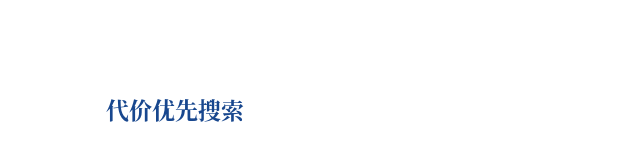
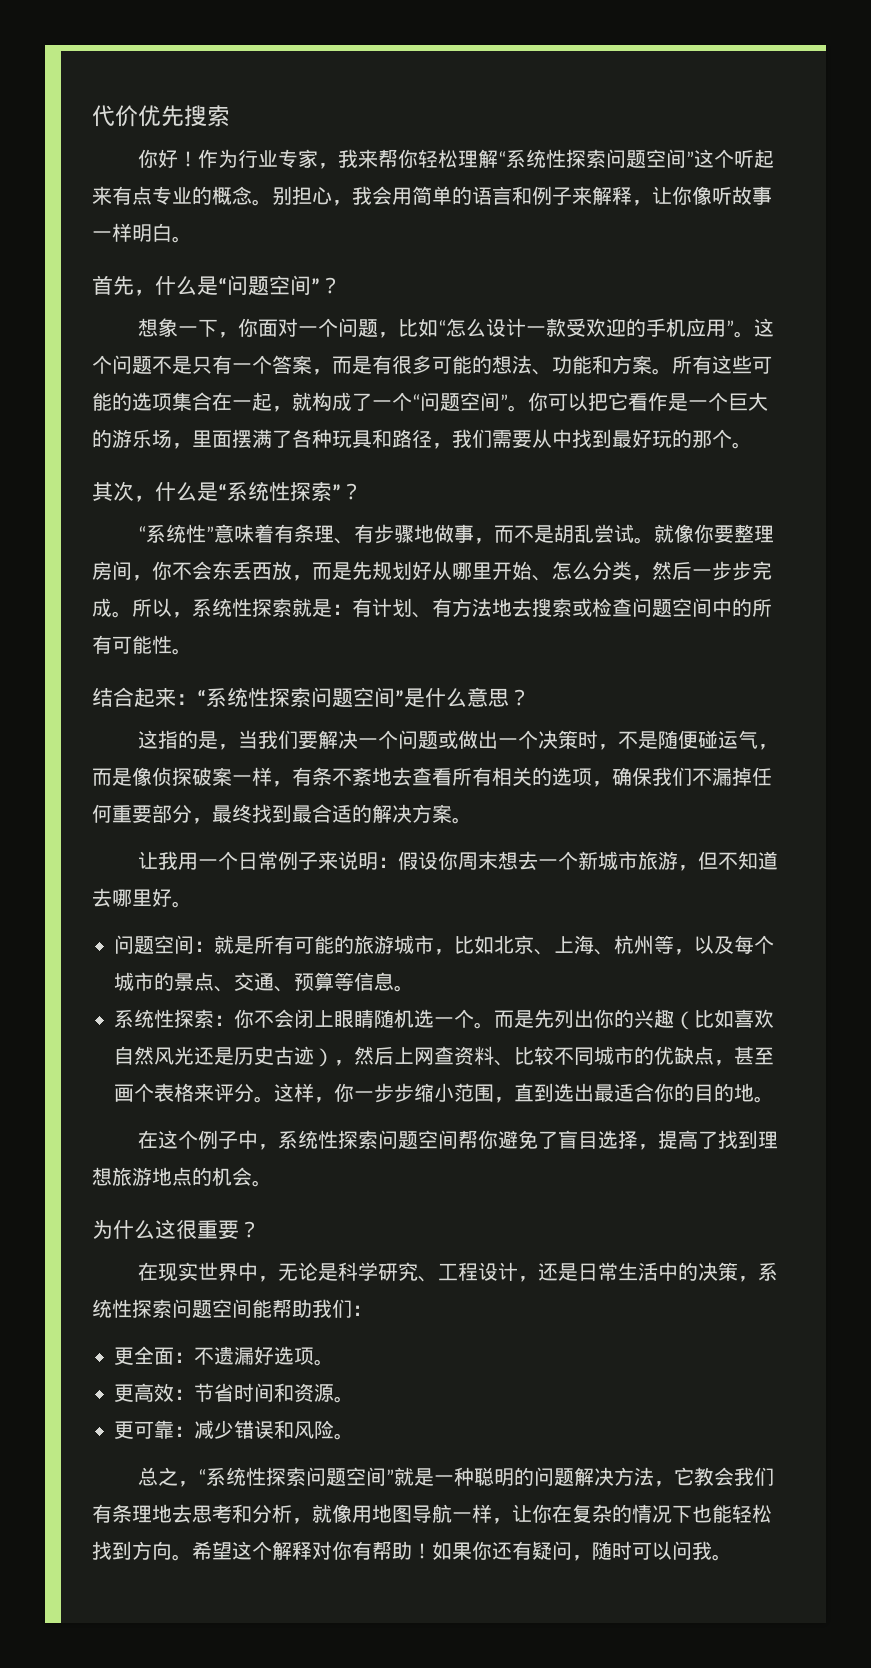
(244, 111) none -> [138,149,775,169] [92,186,772,206] [92,223,192,243] [92,275,341,296] [138,318,775,338] [92,355,772,375] [92,392,768,412] [92,429,752,449] [92,481,362,502] [138,524,775,544] [92,561,772,581] [92,598,772,618] [92,635,192,655] [92,687,530,708] [138,730,779,750] [92,767,772,787] [92,804,472,824] [138,851,779,871] [92,888,192,908] [114,935,774,955] [114,972,414,992] [114,1009,774,1030] [114,1046,774,1067] [114,1083,774,1103] [138,1130,779,1150] [92,1167,272,1187] [92,1219,260,1240] [138,1262,779,1282] [92,1299,372,1318] [114,1346,334,1366] [114,1383,354,1403] [114,1420,354,1440] [138,1467,775,1487] [92,1504,772,1524] [92,1541,732,1561] // 你好！作为行业专家，我来帮你轻松理解“系统性探索问题空间”这个听起来有点专业的概念。别担心，我会用简单的语言和例子来解释，让你像听故事一样明白。 // 首先，什么是“问题空间”？ // 想象一下，你面对一个问题，比如“怎么设计一款受欢迎的手机应用”。这个问题不是只有一个答案，而是有很多可能的想法、功能和方案。所有这些可能的选项集合在一起，就构成了一个“问题空间”。你可以把它看作是一个巨大的游乐场，里面摆满了各种玩具和路径，我们需要从中找到最好玩的那个。 // 其次，什么是“系统性探索”？ // “系统性”意味着有条理、有步骤地做事，而不是胡乱尝试。就像你要整理房间，你不会东丢西放，而是先规划好从哪里开始、怎么分类，然后一步步完成。所以，系统性探索就是：有计划、有方法地去搜索或检查问题空间中的所有可能性。 // 结合起来：“系统性探索问题空间”是什么意思？ // 这指的是，当我们要解决一个问题或做出一个决策时，不是随便碰运气，而是像侦探破案一样，有条不紊地去查看所有相关的选项，确保我们不漏掉任何重要部分，最终找到最合适的解决方案。 // 让我用一个日常例子来说明：假设你周末想去一个新城市旅游，但不知道去哪里好。 // 问题空间：就是所有可能的旅游城市，比如北京、上海、杭州等，以及每个城市的景点、交通、预算等信息。 // 系统性探索：你不会闭上眼睛随机选一个。而是先列出你的兴趣（比如喜欢自然风光还是历史古迹），然后上网查资料、比较不同城市的优缺点，甚至画个表格来评分。这样，你一步步缩小范围，直到选出最适合你的目的地。 // 在这个例子中，系统性探索问题空间帮你避免了盲目选择，提高了找到理想旅游地点的机会。 // 为什么这很重要？ // 在现实世界中，无论是科学研究、工程设计，还是日常生活中的决策，系统性探索问题空间能帮助我们： // 更全面：不遗漏好选项。 // 更高效：节省时间和资源。 // 更可靠：减少错误和风险。 // 总之，“系统性探索问题空间”就是一种聪明的问题解决方法，它教会我们有条理地去思考和分析，就像用地图导航一样，让你在复杂的情况下也能轻松找到方向。希望这个解释对你有帮助！如果你还有疑问，随时可以问我。

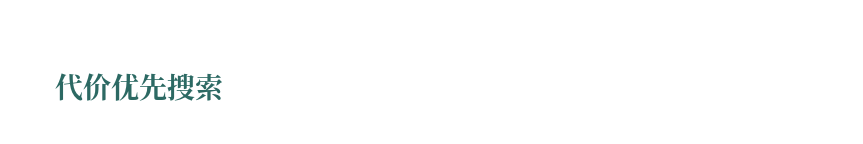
[138,149,775,169] [92,186,772,206] [92,223,192,243] [92,275,341,296] [138,318,775,338] [92,355,772,375] [92,392,768,412] [92,429,752,449] [92,481,362,502] [138,524,775,544] [92,561,772,581] [92,598,772,618] [92,635,192,655] [92,687,530,708] [138,730,779,750] [92,767,772,787] [92,804,472,824] [138,851,779,871] [92,888,192,908] [114,935,774,955] [114,972,414,992] [114,1009,774,1030] [114,1046,774,1067] [114,1083,774,1103] [138,1130,779,1150] [92,1167,272,1187] [92,1219,260,1240] [138,1262,779,1282] [92,1299,372,1318] [114,1346,334,1366] [114,1383,354,1403] [114,1420,354,1440] [138,1467,775,1487] [92,1504,772,1524] [92,1541,732,1561] // 你好！作为行业专家，我来帮你轻松理解“系统性探索问题空间”这个听起来有点专业的概念。别担心，我会用简单的语言和例子来解释，让你像听故事一样明白。 // 首先，什么是“问题空间”？ // 想象一下，你面对一个问题，比如“怎么设计一款受欢迎的手机应用”。这个问题不是只有一个答案，而是有很多可能的想法、功能和方案。所有这些可能的选项集合在一起，就构成了一个“问题空间”。你可以把它看作是一个巨大的游乐场，里面摆满了各种玩具和路径，我们需要从中找到最好玩的那个。 // 其次，什么是“系统性探索”？ // “系统性”意味着有条理、有步骤地做事，而不是胡乱尝试。就像你要整理房间，你不会东丢西放，而是先规划好从哪里开始、怎么分类，然后一步步完成。所以，系统性探索就是：有计划、有方法地去搜索或检查问题空间中的所有可能性。 // 结合起来：“系统性探索问题空间”是什么意思？ // 这指的是，当我们要解决一个问题或做出一个决策时，不是随便碰运气，而是像侦探破案一样，有条不紊地去查看所有相关的选项，确保我们不漏掉任何重要部分，最终找到最合适的解决方案。 // 让我用一个日常例子来说明：假设你周末想去一个新城市旅游，但不知道去哪里好。 // 问题空间：就是所有可能的旅游城市，比如北京、上海、杭州等，以及每个城市的景点、交通、预算等信息。 // 系统性探索：你不会闭上眼睛随机选一个。而是先列出你的兴趣（比如喜欢自然风光还是历史古迹），然后上网查资料、比较不同城市的优缺点，甚至画个表格来评分。这样，你一步步缩小范围，直到选出最适合你的目的地。 // 在这个例子中，系统性探索问题空间帮你避免了盲目选择，提高了找到理想旅游地点的机会。 // 为什么这很重要？ // 在现实世界中，无论是科学研究、工程设计，还是日常生活中的决策，系统性探索问题空间能帮助我们： // 更全面：不遗漏好选项。 // 更高效：节省时间和资源。 // 更可靠：减少错误和风险。 // 总之，“系统性探索问题空间”就是一种聪明的问题解决方法，它教会我们有条理地去思考和分析，就像用地图导航一样，让你在复杂的情况下也能轻松找到方向。希望这个解释对你有帮助！如果你还有疑问，随时可以问我。 -> (223, 87) none

